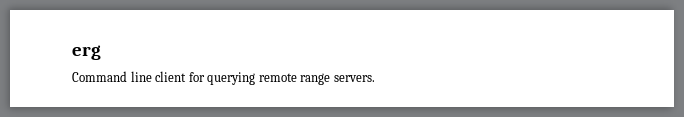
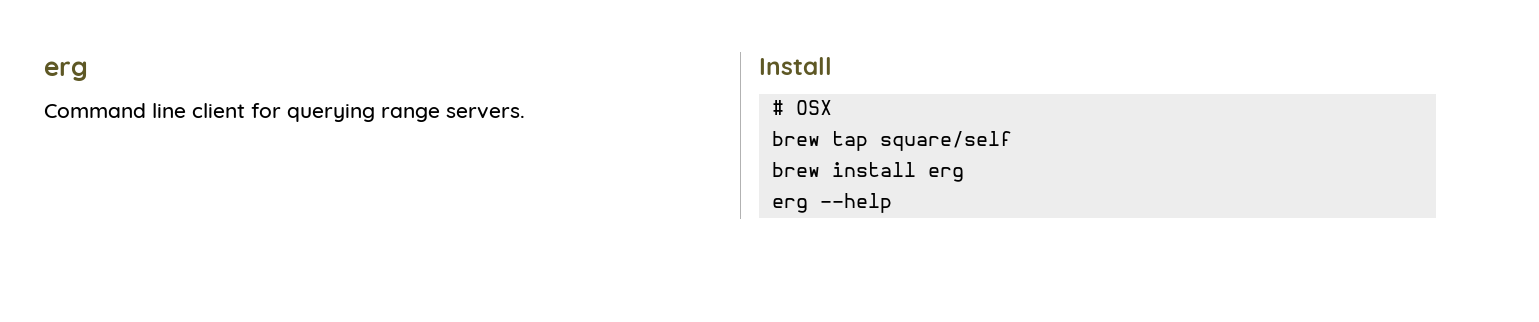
[258,73,297,82] remote -> (375, 113) none
(375, 78) none -> [759,57,832,75] [771,100,832,115] [771,131,1012,151] [771,162,964,182] [771,193,892,213] // Install // # OSX // brew tap square/self // brew install erg // erg --help

